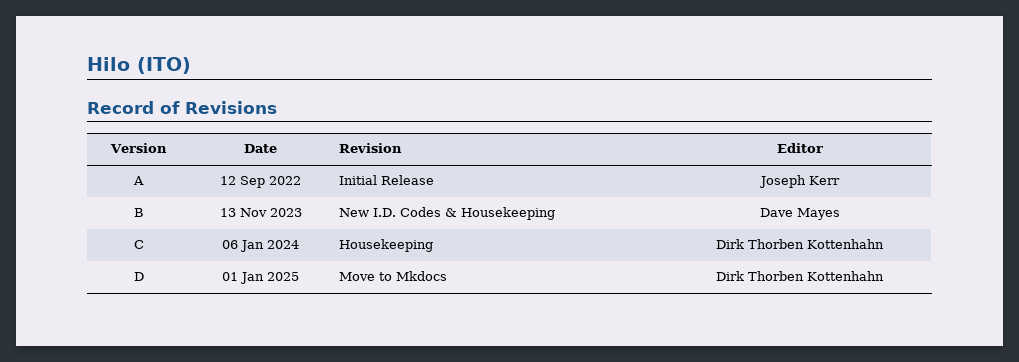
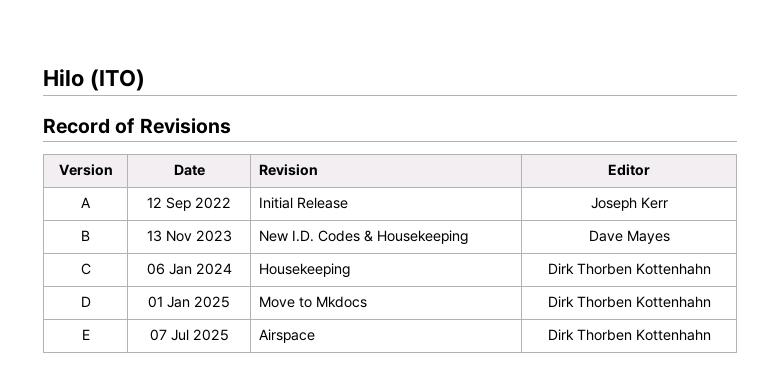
(884, 276) none -> [81,329,90,340] [149,329,229,341] [258,329,315,343] [547,329,711,341] // E | 07 Jul 2025 | Airspace | Dirk Thorben Kottenhahn

